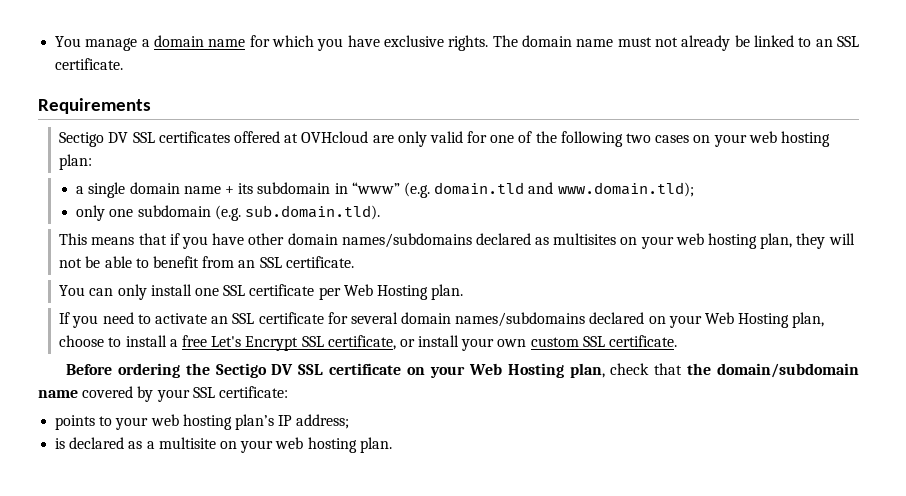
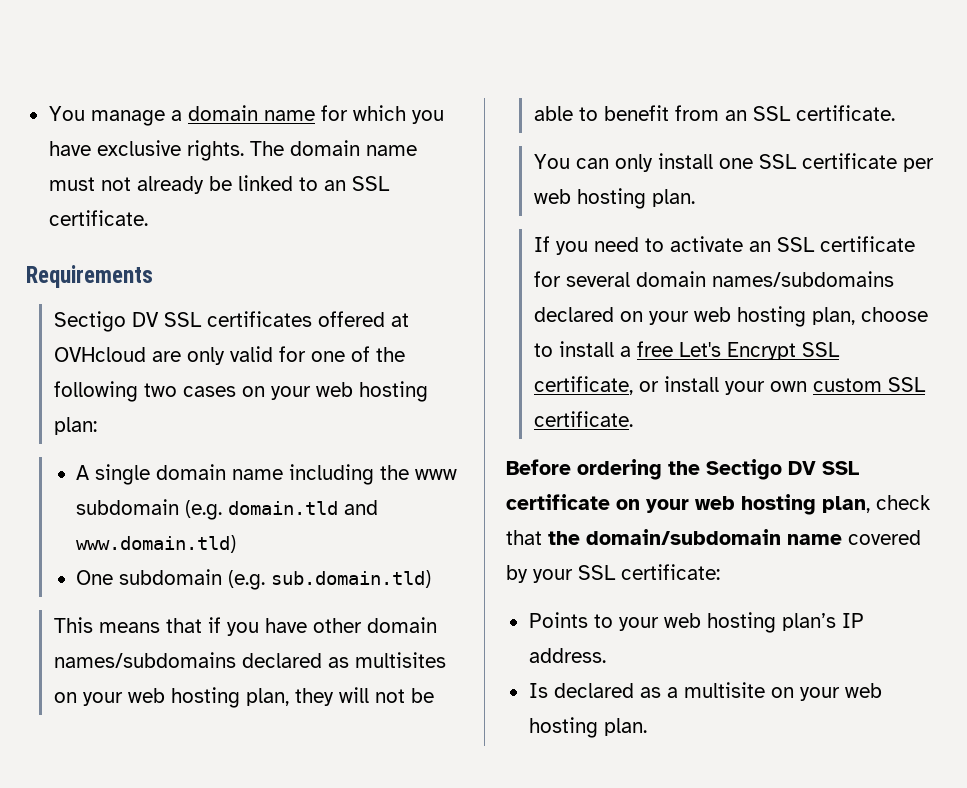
[76,186,85,194] a -> [76,465,90,480] A
[225,182,694,198] [76,205,381,221] + its subdomain in “www” (e.g. domain.tld and www.domain.tld); // only one subdomain (e.g. sub.domain.tld). -> [289,464,458,485] [76,499,379,520] [76,535,237,553] [76,569,432,590] including the www subdomain (e.g. domain.tld and www.domain.tld) // One subdomain (e.g. sub.domain.tld)
[343,284,428,300] Web Hosting -> [533,188,646,209] web hosting
[705,312,790,328] Web Hosting -> [693,306,806,327] web hosting
[468,363,564,378] Web Hosting -> [695,494,816,515] web hosting
[55,415,96,430] points -> [528,612,588,628] Points
[296,414,350,429] [55,438,66,449] address; // is -> [528,648,606,663] [528,683,548,698] address. // Is

